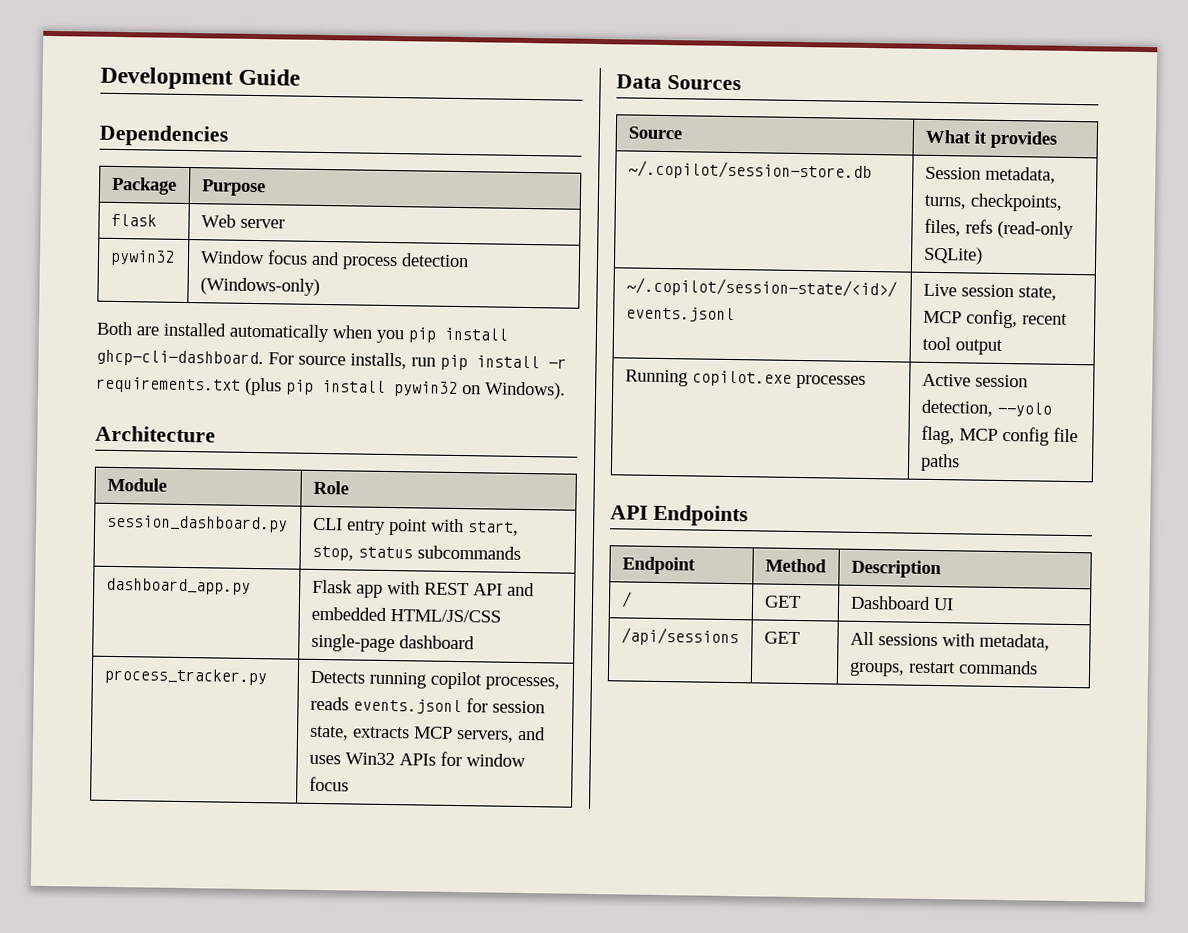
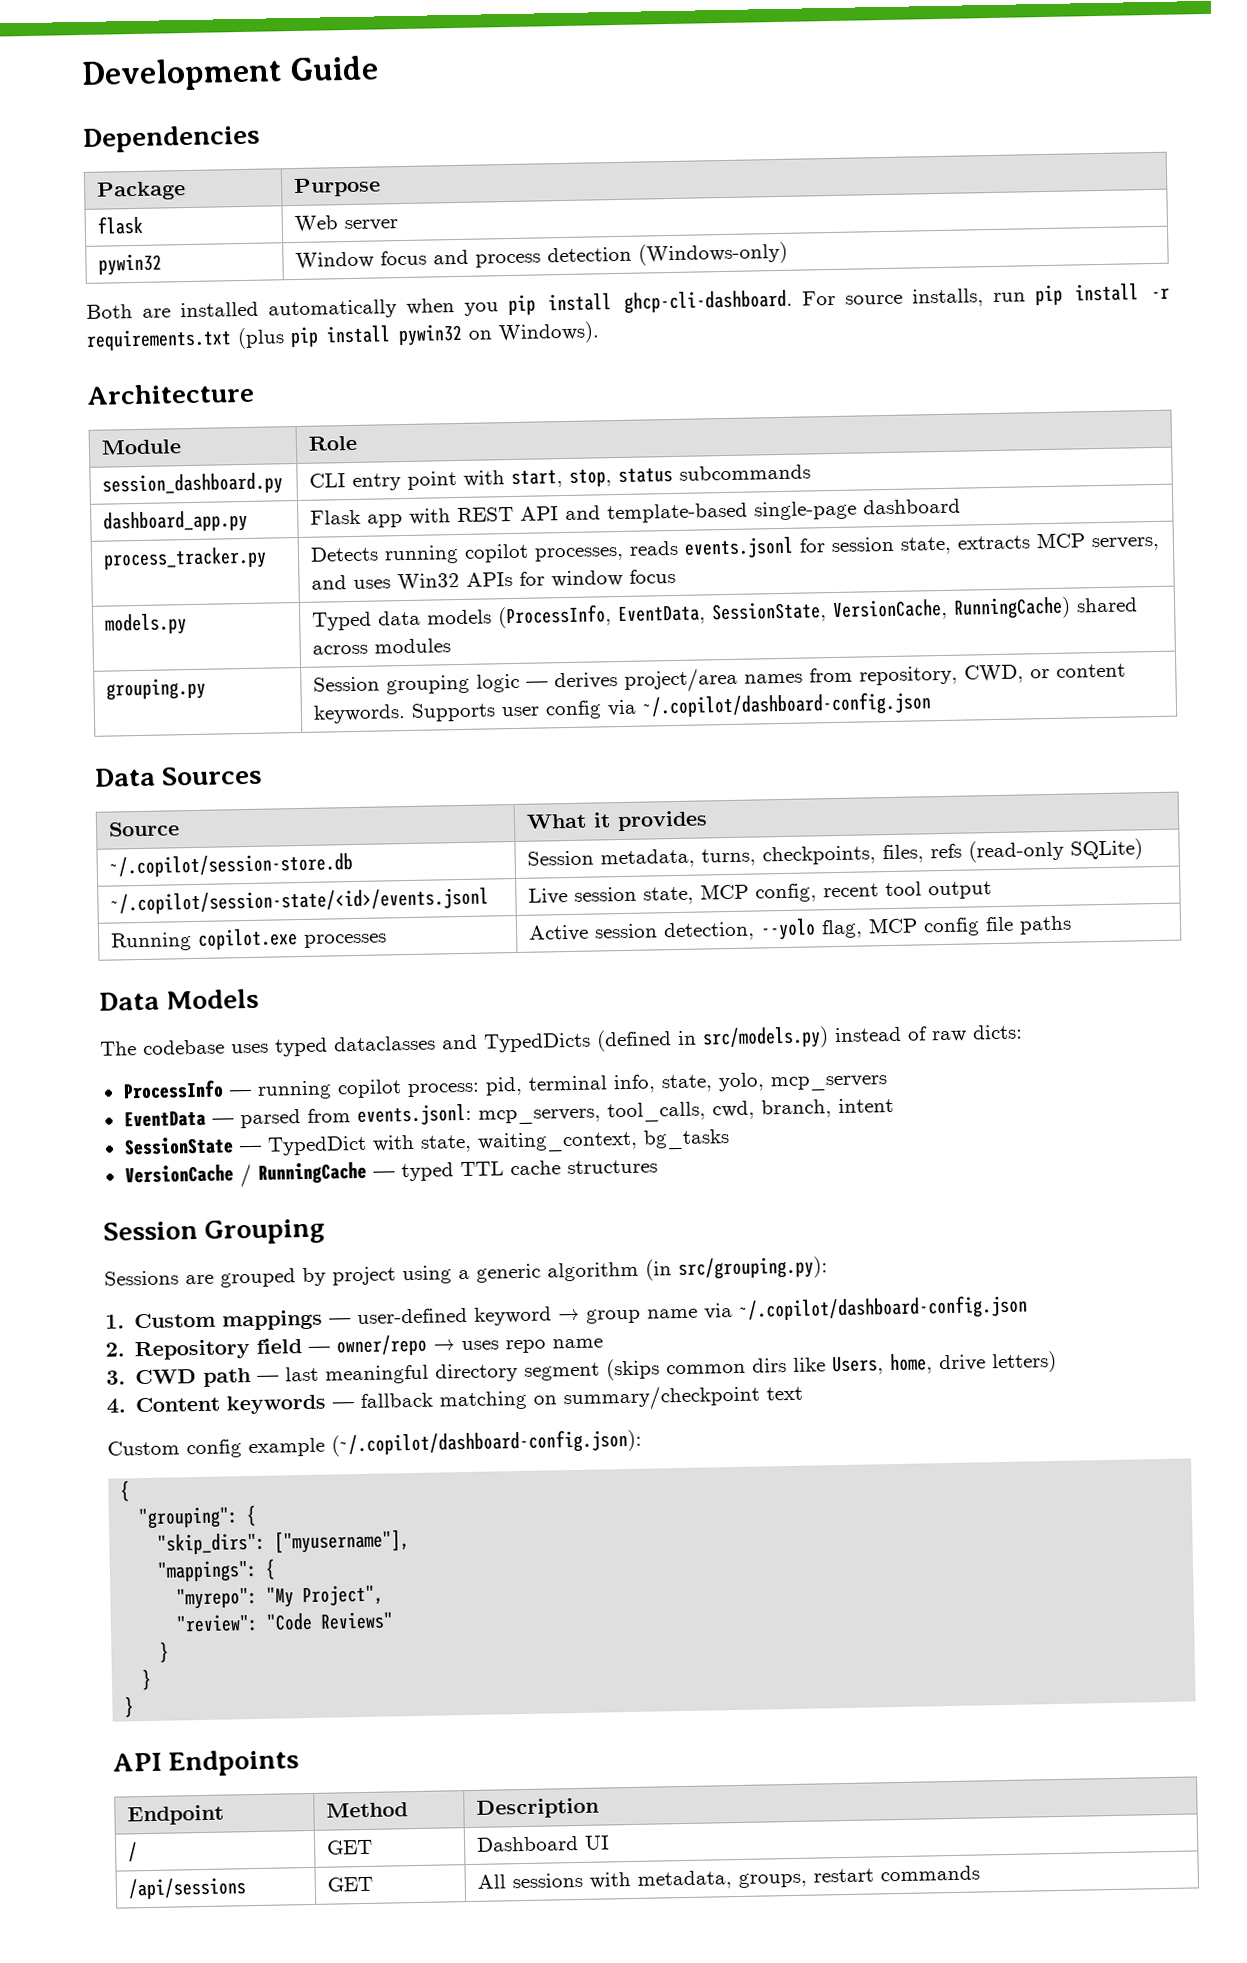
[310,606,501,623] embedded HTML/JS/CSS -> [607,502,749,524] template-based
(349, 784) none -> [105,613,188,636] [312,596,1139,631] [312,638,452,655] [106,677,207,701] [313,663,1127,695] [313,691,933,724] // models.py | Typed data models (ProcessInfo, EventData, SessionState, VersionCache, RunningCache) shared across modules // grouping.py | Session grouping logic — derives project/area names from repository, CWD, or content keywords. Supports user config via ~/.copilot/dashboard-config.json
(960, 462) none -> [99,988,260,1011] [100,1024,1023,1057] [122,1072,888,1100] [123,1097,894,1129] [123,1129,730,1156] [124,1159,658,1188] [103,1218,326,1245] [104,1256,828,1288] [105,1294,1029,1331] [105,1334,604,1361] [106,1350,1058,1387] [106,1384,804,1415] [107,1428,642,1459] [120,1480,131,1502] [138,1504,258,1530] [157,1529,411,1555] [157,1558,277,1583] [176,1584,385,1610] [176,1611,395,1633] [159,1641,170,1663] [141,1668,153,1691] [124,1696,135,1718] // Data Models // The codebase uses typed dataclasses and TypedDicts (defined in src/models.py) instead of raw dicts: // ProcessInfo — running copilot process: pid, terminal info, state, yolo, mcp_servers // EventData — parsed from events.jsonl: mcp_servers, tool_calls, cwd, branch, intent // SessionState — TypedDict with state, waiting_context, bg_tasks // VersionCache / RunningCache — typed TTL cache structures // Session Grouping // Sessions are grouped by project using a generic algorithm (in src/grouping.py): // 1. Custom mappings — user-defined keyword → group name via ~/.copilot/dashboard-config.json // 2. Repository field — owner/repo → uses repo name // 3. CWD path — last meaningful directory segment (skips common dirs like Users, home, drive letters) // 4. Content keywords — fallback matching on summary/checkpoint text // Custom config example (~/.copilot/dashboard-config.json): // { // "grouping": { // "skip_dirs": ["myusername"], // "mappings": { // "myrepo": "My Project", // "review": "Code Reviews" // } // } // }

